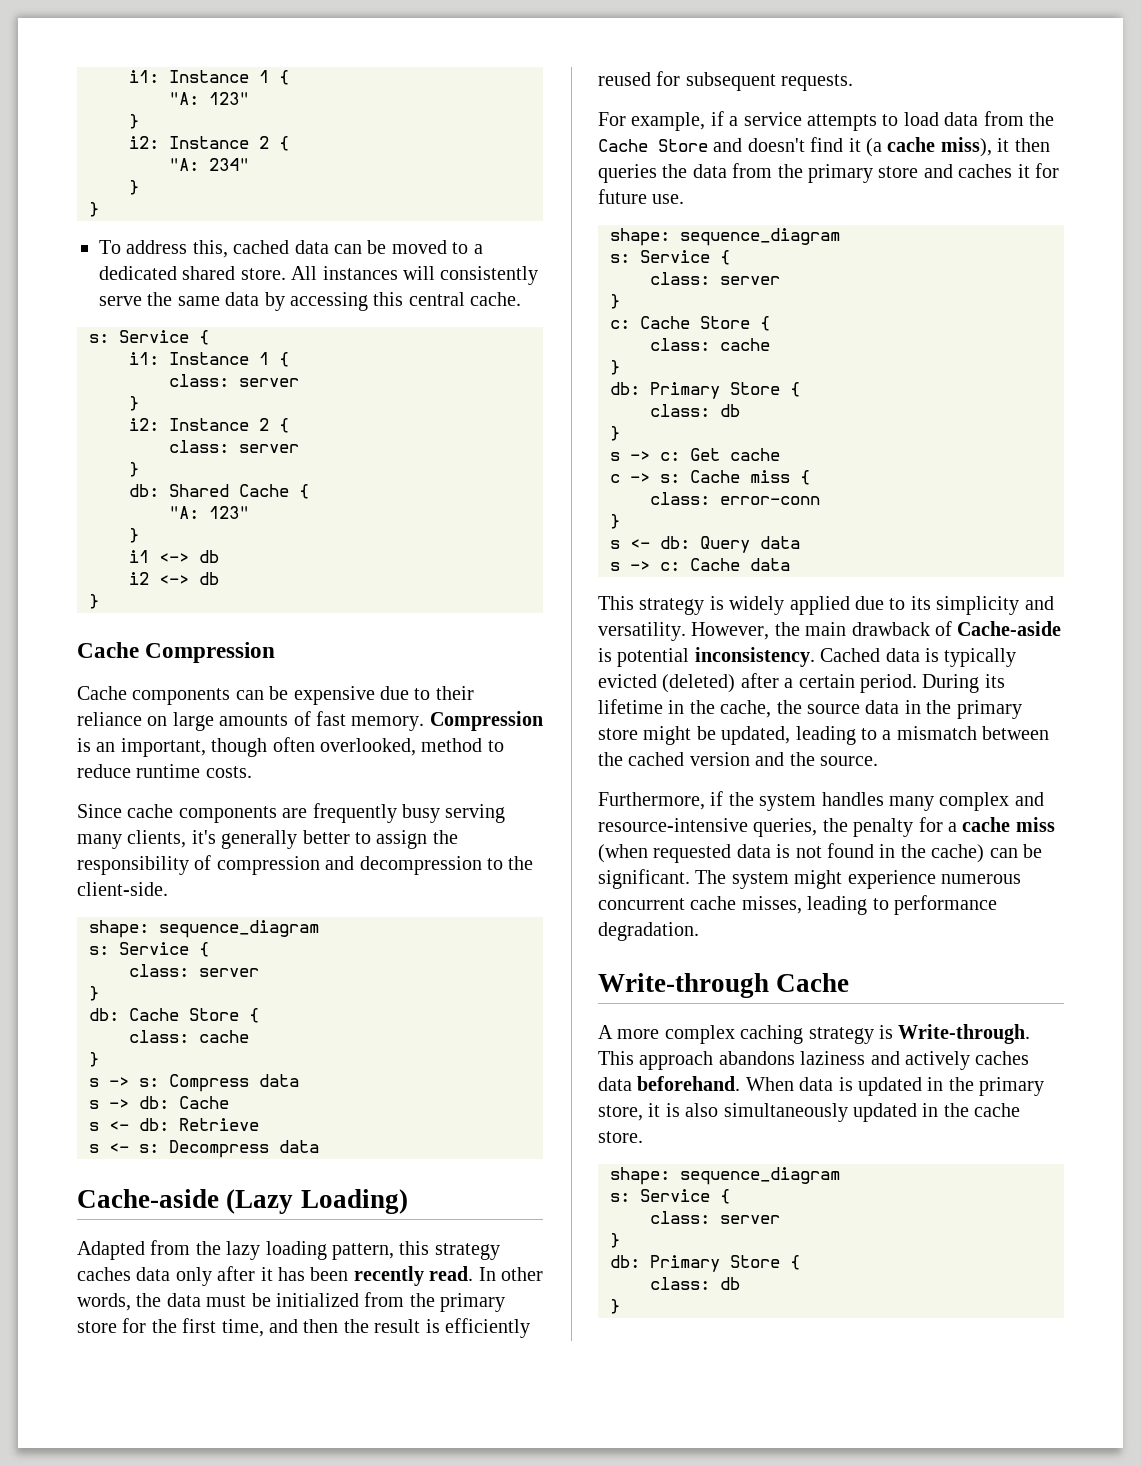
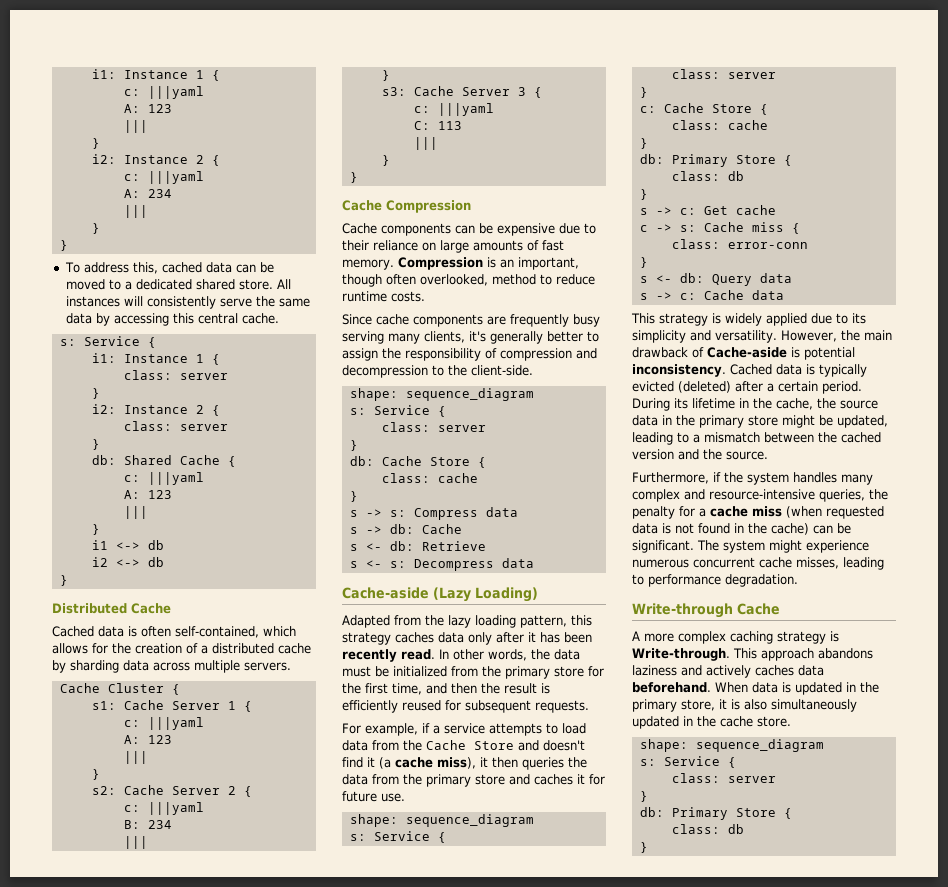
[129,70,289,85] [169,92,249,105] [129,114,139,129] [129,136,289,151] [169,158,249,171] i1: Instance 1 { // "A: 123" // } // i2: Instance 2 { // "A: 234" -> [91,69,220,81] [123,86,204,99] [123,104,172,113] [123,120,148,133] [91,138,100,149] [91,154,220,166] [123,171,204,184] [123,189,172,198] [123,205,148,218] i1: Instance 1 { // c: |||yaml // A: 123 // ||| // } // i2: Instance 2 { // c: |||yaml // A: 234 // |||
[169,506,249,519] "A: 123" -> [123,472,204,485] [123,490,172,499] [123,506,148,519] c: |||yaml // A: 123 // |||
(99, 601) none -> [52,603,171,614] [52,626,296,638] [52,643,311,654] [52,660,291,673] [59,683,180,695] [91,700,252,712] [123,717,204,730] [123,735,172,744] [123,751,148,764] [91,769,100,780] [91,785,252,797] [123,802,204,815] [123,820,172,829] [123,836,148,849] [381,70,390,81] [381,86,542,98] [413,103,494,116] [413,121,462,130] [413,137,438,150] [381,155,390,166] [349,172,358,183] // Distributed Cache // Cached data is often self-contained, which allows for the creation of a distributed cache by sharding data across multiple servers. // Cache Cluster { // s1: Cache Server 1 { // c: |||yaml // A: 123 // ||| // } // s2: Cache Server 2 { // c: |||yaml // B: 234 // ||| // } // s3: Cache Server 3 { // c: |||yaml // C: 113 // ||| // } // }

